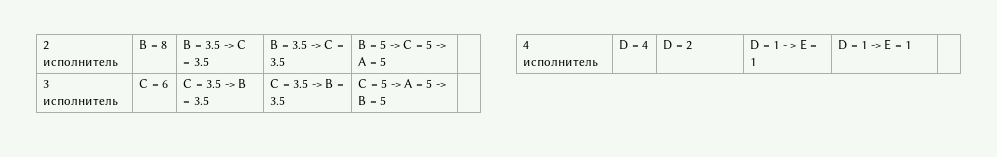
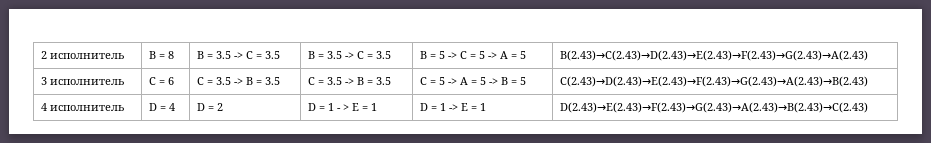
(387, 61) none -> [560,50,869,61] B(2.43)→C(2.43)→D(2.43)→E(2.43)→F(2.43)→G(2.43)→A(2.43)
(387, 100) none -> [560,76,869,87] C(2.43)→D(2.43)→E(2.43)→F(2.43)→G(2.43)→A(2.43)→B(2.43)
(912, 45) none -> [560,102,869,113] D(2.43)→E(2.43)→F(2.43)→G(2.43)→A(2.43)→B(2.43)→C(2.43)

